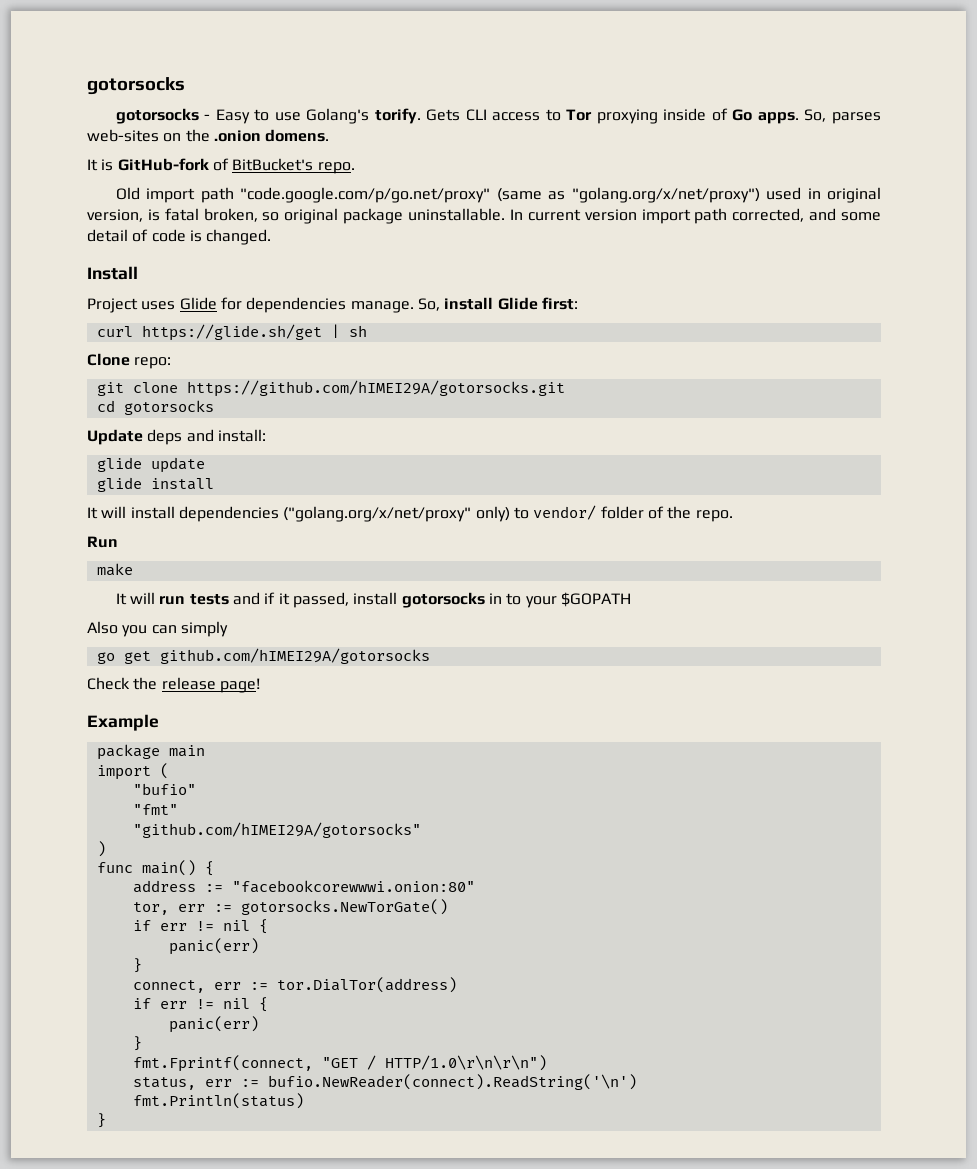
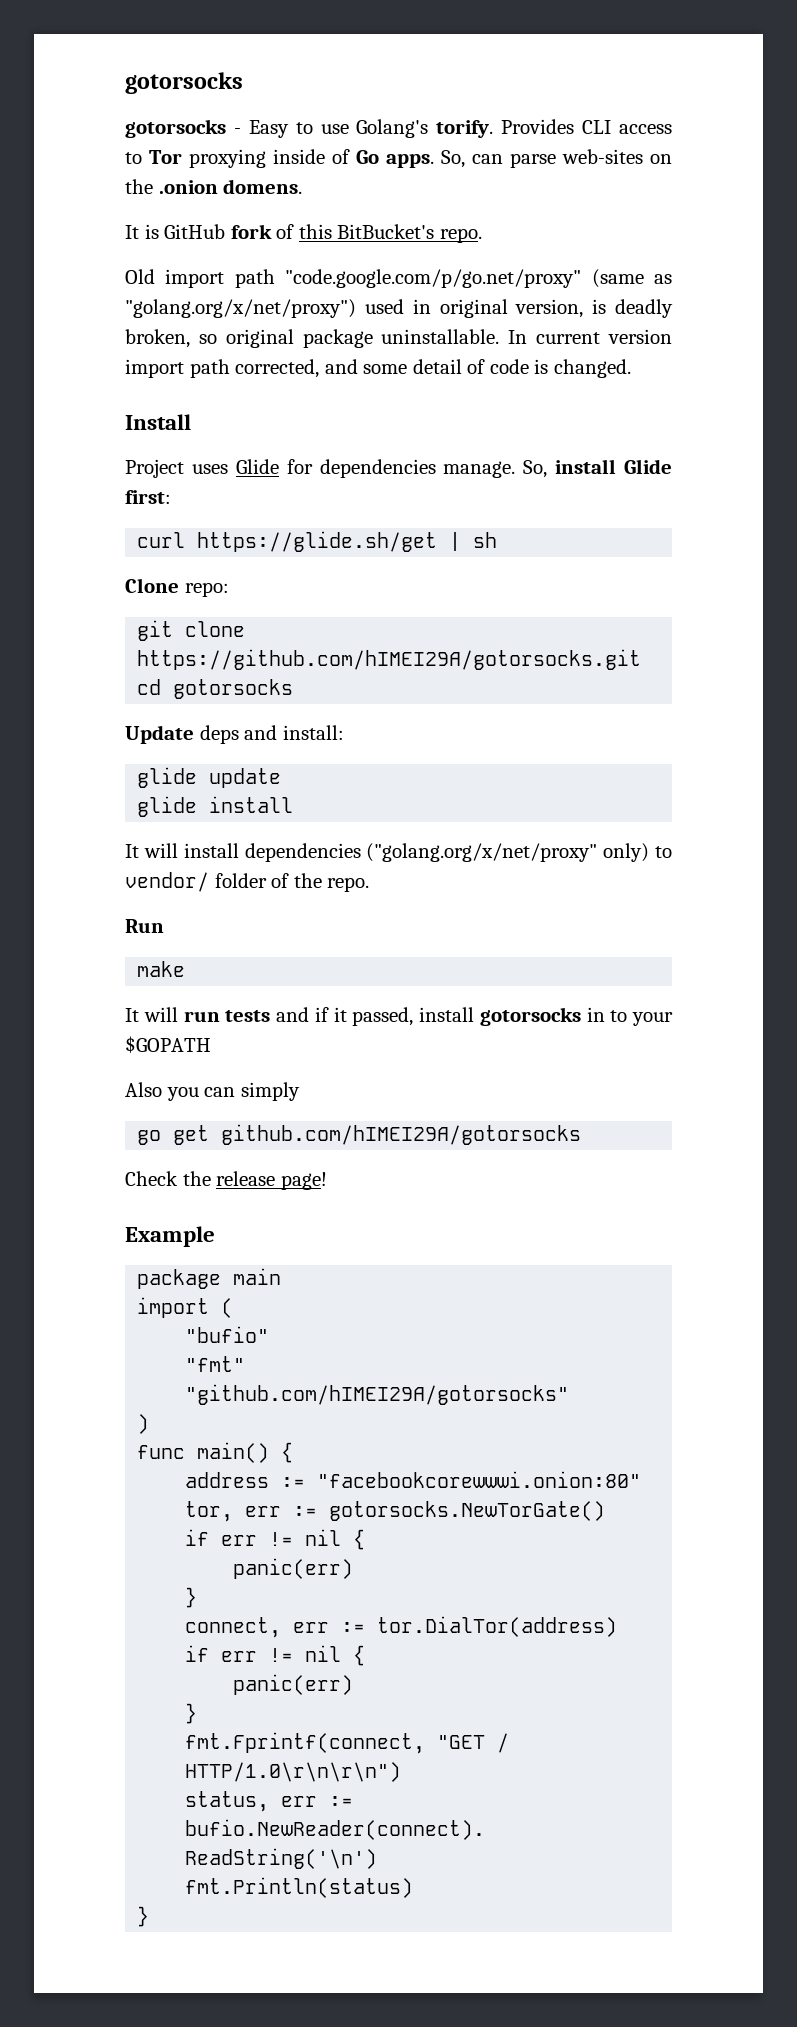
[426,109,461,121] Gets -> [501,119,575,134] Provides
[832,112,882,124] parses -> [472,153,556,168] can parse
[117,158,229,171] GitHub-fork of -> [164,224,332,239] GitHub fork of this
[164,208,199,221] fatal -> [614,299,673,318] deadly

